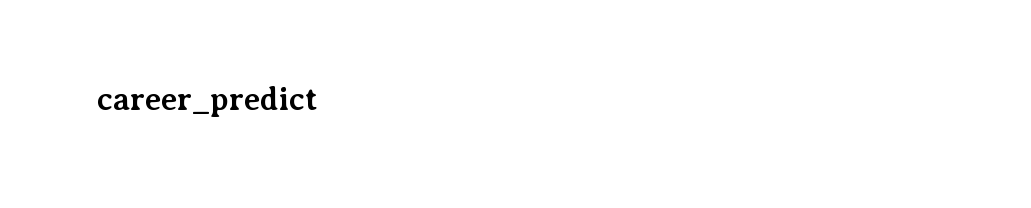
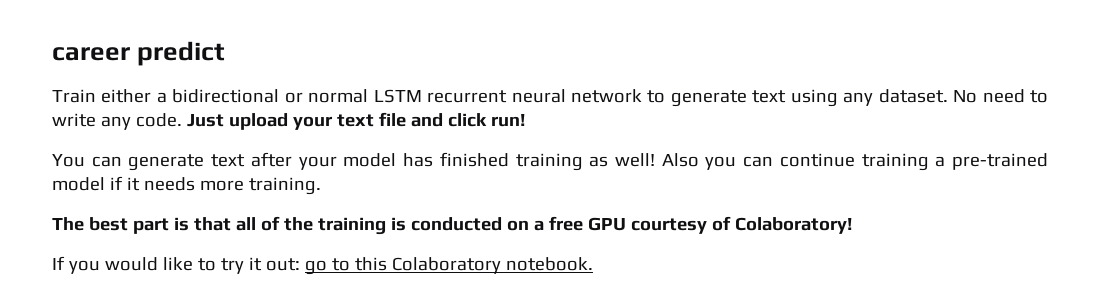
[97,86,318,117] career_predict -> [52,41,226,66] [52,89,1049,107] [52,112,525,130] [52,152,1048,171] [52,176,321,195] [52,216,852,235] [52,256,593,275] career predict // Train either a bidirectional or normal LSTM recurrent neural network to generate text using any dataset. No need to write any code. Just upload your text file and click run! // You can generate text after your model has finished training as well! Also you can continue training a pre-trained model if it needs more training. // The best part is that all of the training is conducted on a free GPU courtesy of Colaboratory! // If you would like to try it out: go to this Colaboratory notebook.

